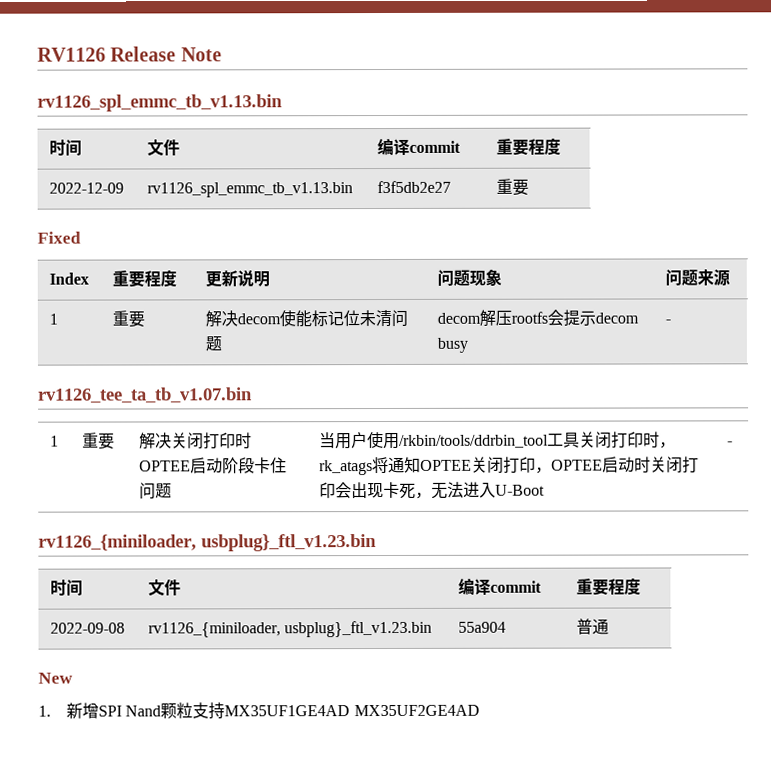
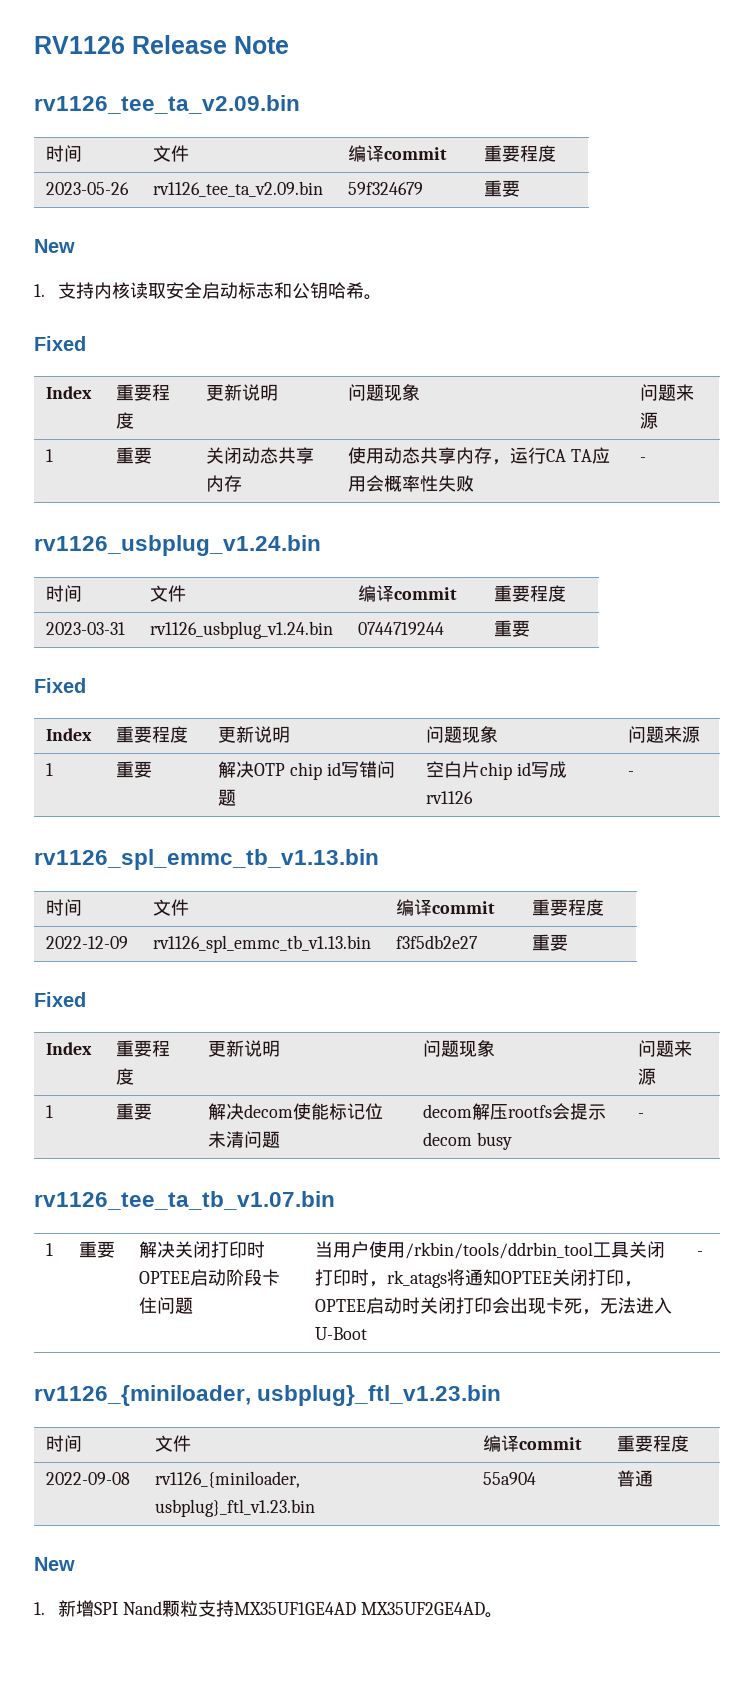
(222, 54) none -> [34,95,300,114] [46,145,83,162] [153,145,190,162] [348,145,448,162] [484,145,557,162] [46,182,130,195] [153,181,324,197] [348,182,424,195] [484,180,521,197] [34,239,75,253] [34,282,382,300] [34,336,86,351] [46,386,93,399] [116,384,171,401] [116,412,135,429] [206,384,279,401] [348,384,421,401] [640,384,695,401] [640,412,659,429] [46,449,54,462] [116,447,153,464] [206,447,315,464] [206,475,243,492] [348,447,610,465] [348,475,475,492] [640,457,647,462] [34,535,321,556] [46,585,83,602] [150,585,187,602] [358,585,458,602] [494,585,567,602] [46,622,126,635] [150,621,334,639] [358,622,445,635] [494,620,531,637] [34,678,86,693] [46,728,93,741] [116,726,189,743] [218,726,291,743] [426,726,499,743] [628,726,701,743] [46,763,54,776] [116,761,153,778] [218,761,395,780] [218,789,237,806] [426,761,567,780] [426,791,474,804] [628,771,635,776] // rv1126_tee_ta_v2.09.bin // 时间 | 文件 | 编译commit | 重要程度 // 2023-05-26 | rv1126_tee_ta_v2.09.bin | 59f324679 | 重要 // New // 1.支持内核读取安全启动标志和公钥哈希。 // Fixed // Index | 重要程度 | 更新说明 | 问题现象 | 问题来源 // 1 | 重要 | 关闭动态共享内存 | 使用动态共享内存，运行CA TA应用会概率性失败 | - // rv1126_usbplug_v1.24.bin // 时间 | 文件 | 编译commit | 重要程度 // 2023-03-31 | rv1126_usbplug_v1.24.bin | 0744719244 | 重要 // Fixed // Index | 重要程度 | 更新说明 | 问题现象 | 问题来源 // 1 | 重要 | 解决OTP chip id写错问题 | 空白片chip id写成rv1126 | -
(480, 710) none -> [484,1612,503,1618] 。

